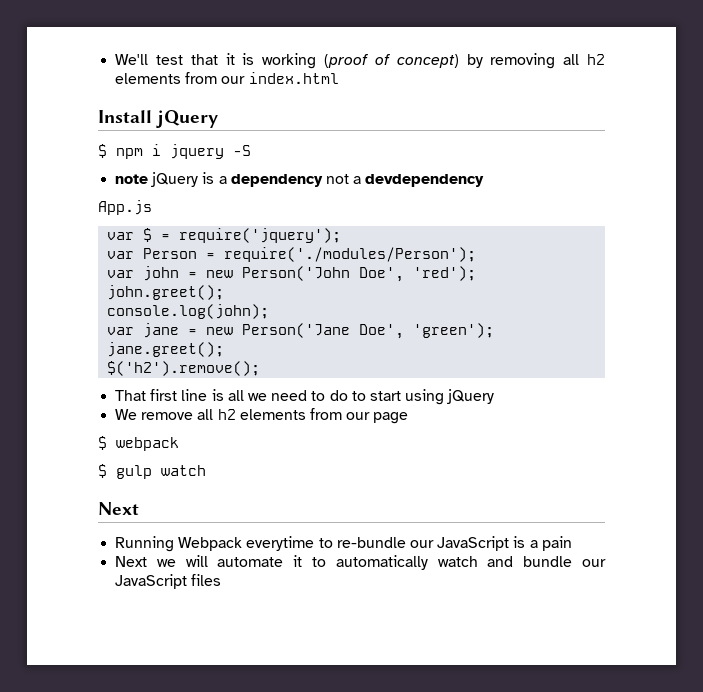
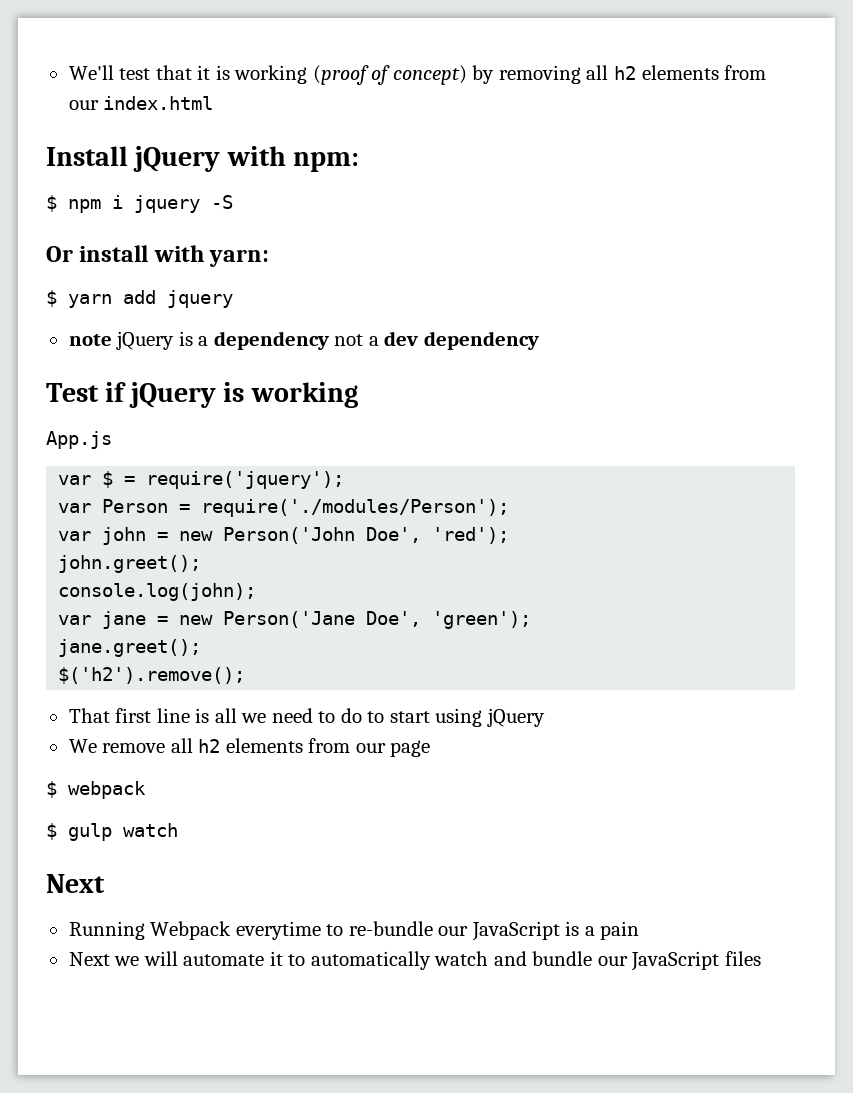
(219, 119) none -> [226,146,360,172] with npm:
(251, 150) none -> [46,245,270,267] [46,290,233,308] // Or install with yarn: // $ yarn add jquery
[365,174,485,187] devdependency -> [384,331,539,350] [46,382,358,408] dev dependency // Test if jQuery is working

